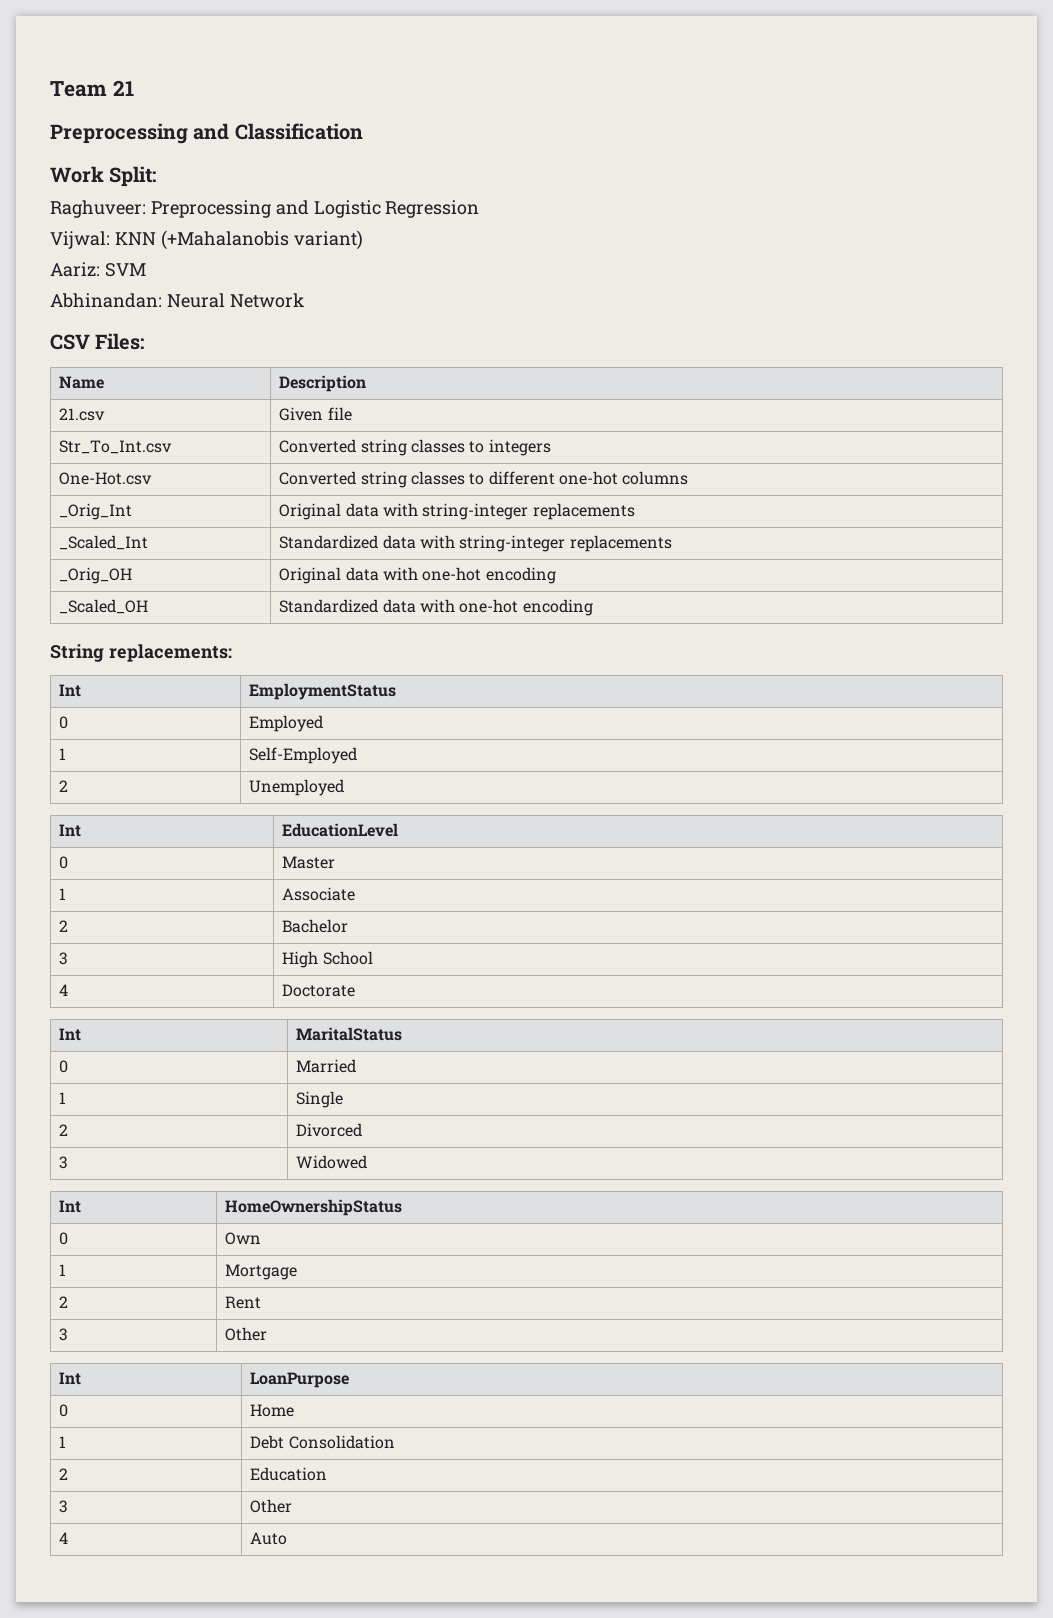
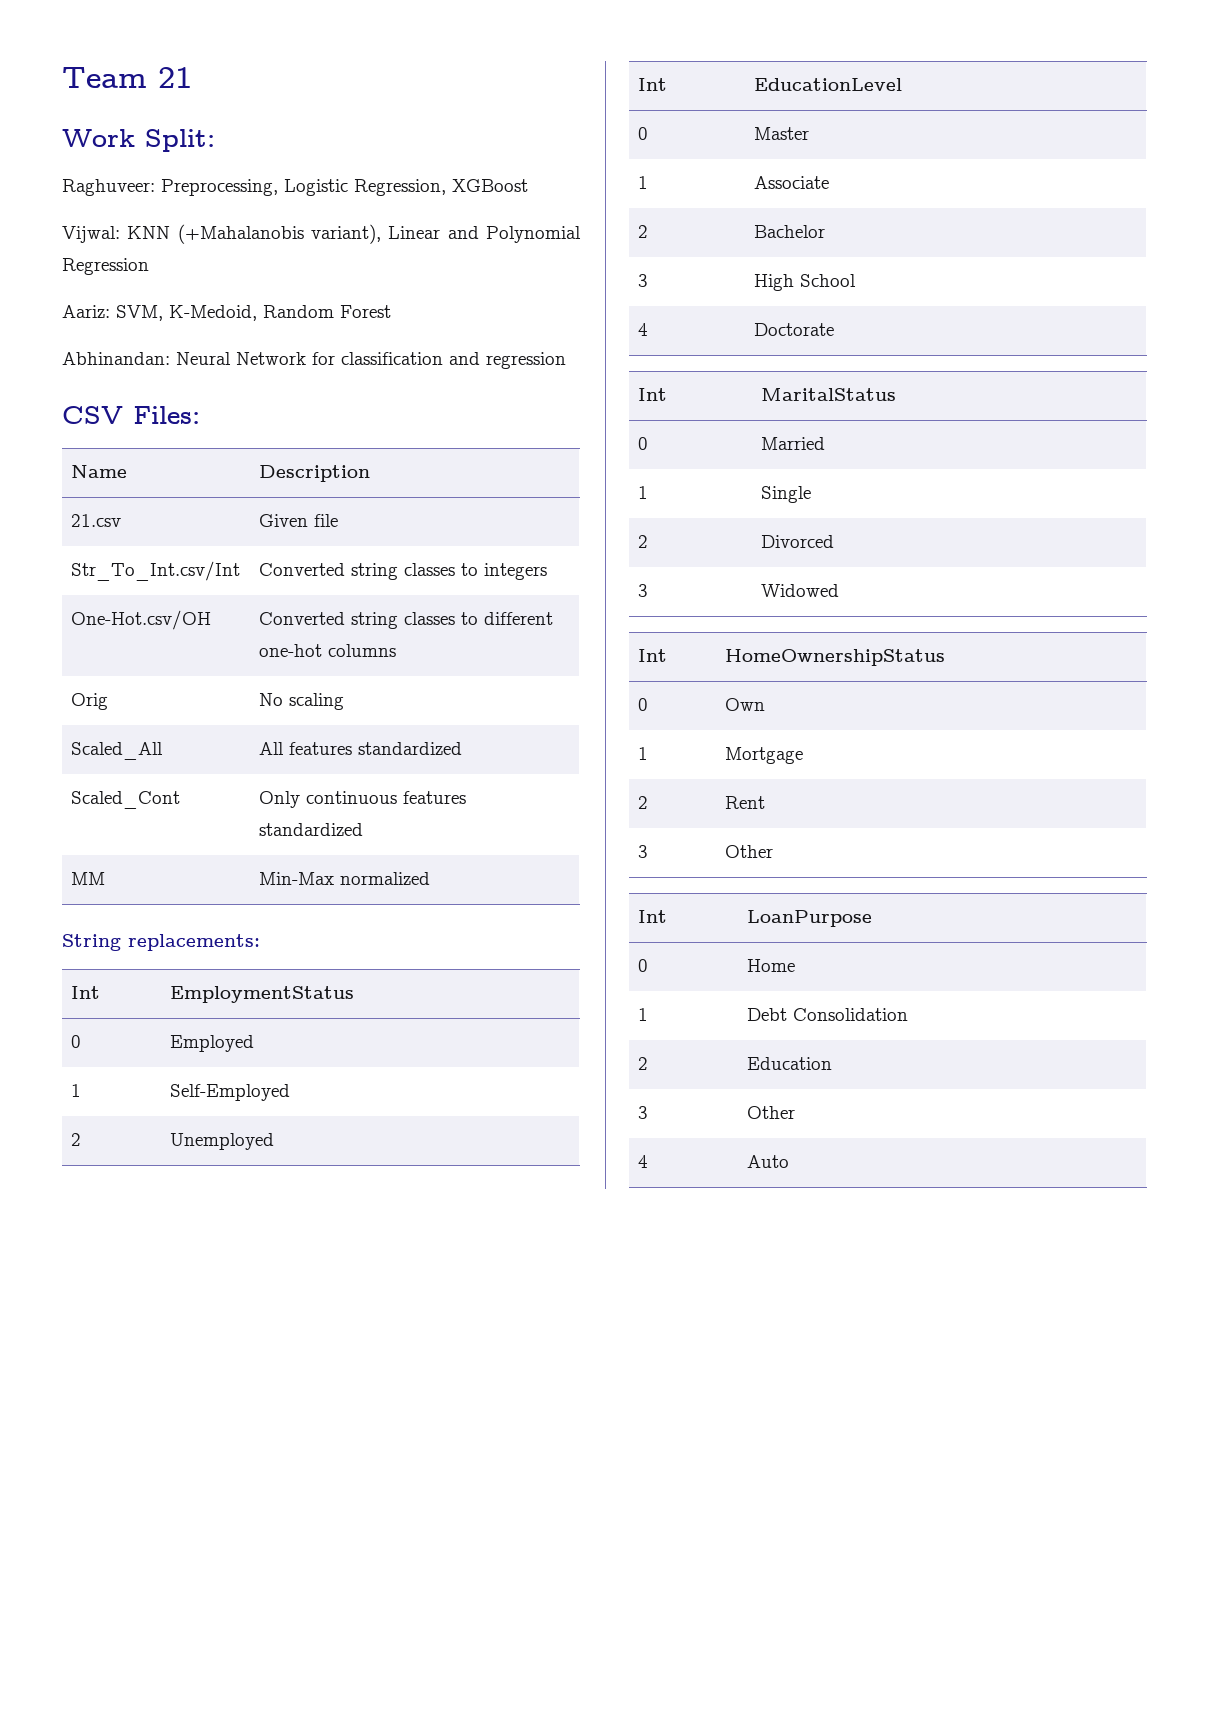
[50,123,363,144] // Preprocessing and Classification -> (192, 77) none
[150,200,480,218] Preprocessing and Logistic Regression -> [161,179,528,196] Preprocessing, Logistic Regression, XGBoost
[293,230,363,250] [50,262,146,277] variant) // Aariz: SVM -> [311,224,581,244] [62,258,149,275] [62,305,391,321] variant), Linear and Polynomial Regression // Aariz: SVM, K-Medoid, Random Forest
(304, 300) none -> [312,352,566,369] for classification and regression
[59,440,173,454] Str_To_Int.csv -> [71,561,241,581] Str_To_Int.csv/Int
[59,472,153,485] One-Hot.csv -> [71,610,212,630] One-Hot.csv/OH
[59,503,133,520] [279,503,635,520] [59,535,149,550] [279,535,672,552] [59,567,133,584] [279,567,556,584] [59,599,149,614] [279,599,593,616] _Orig_Int | Original data with string-integer replacements // _Scaled_Int | Standardized data with string-integer replacements // _Orig_OH | Original data with one-hot encoding // _Scaled_OH | Standardized data with one-hot encoding -> [71,693,109,710] [259,693,345,710] [71,742,164,760] [259,742,463,755] [71,791,181,809] [259,791,467,808] [259,823,364,836] [71,872,106,885] [259,872,431,885] Orig | No scaling // Scaled_All | All features standardized // Scaled_Cont | Only continuous features standardized // MM | Min-Max normalized

